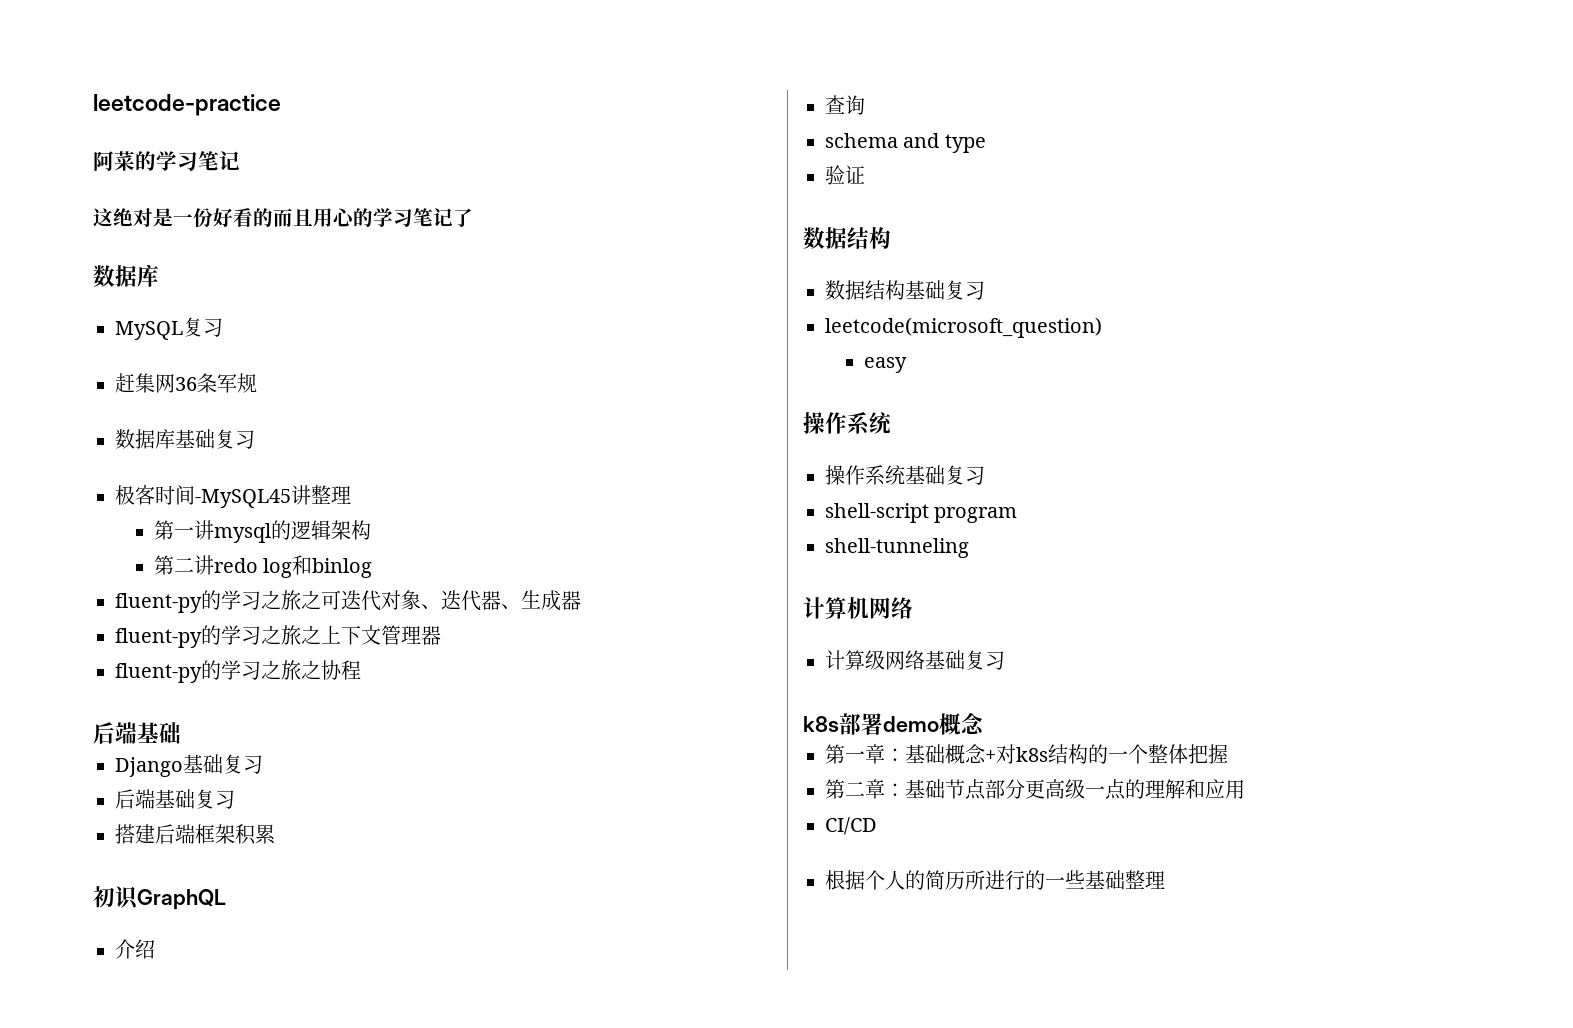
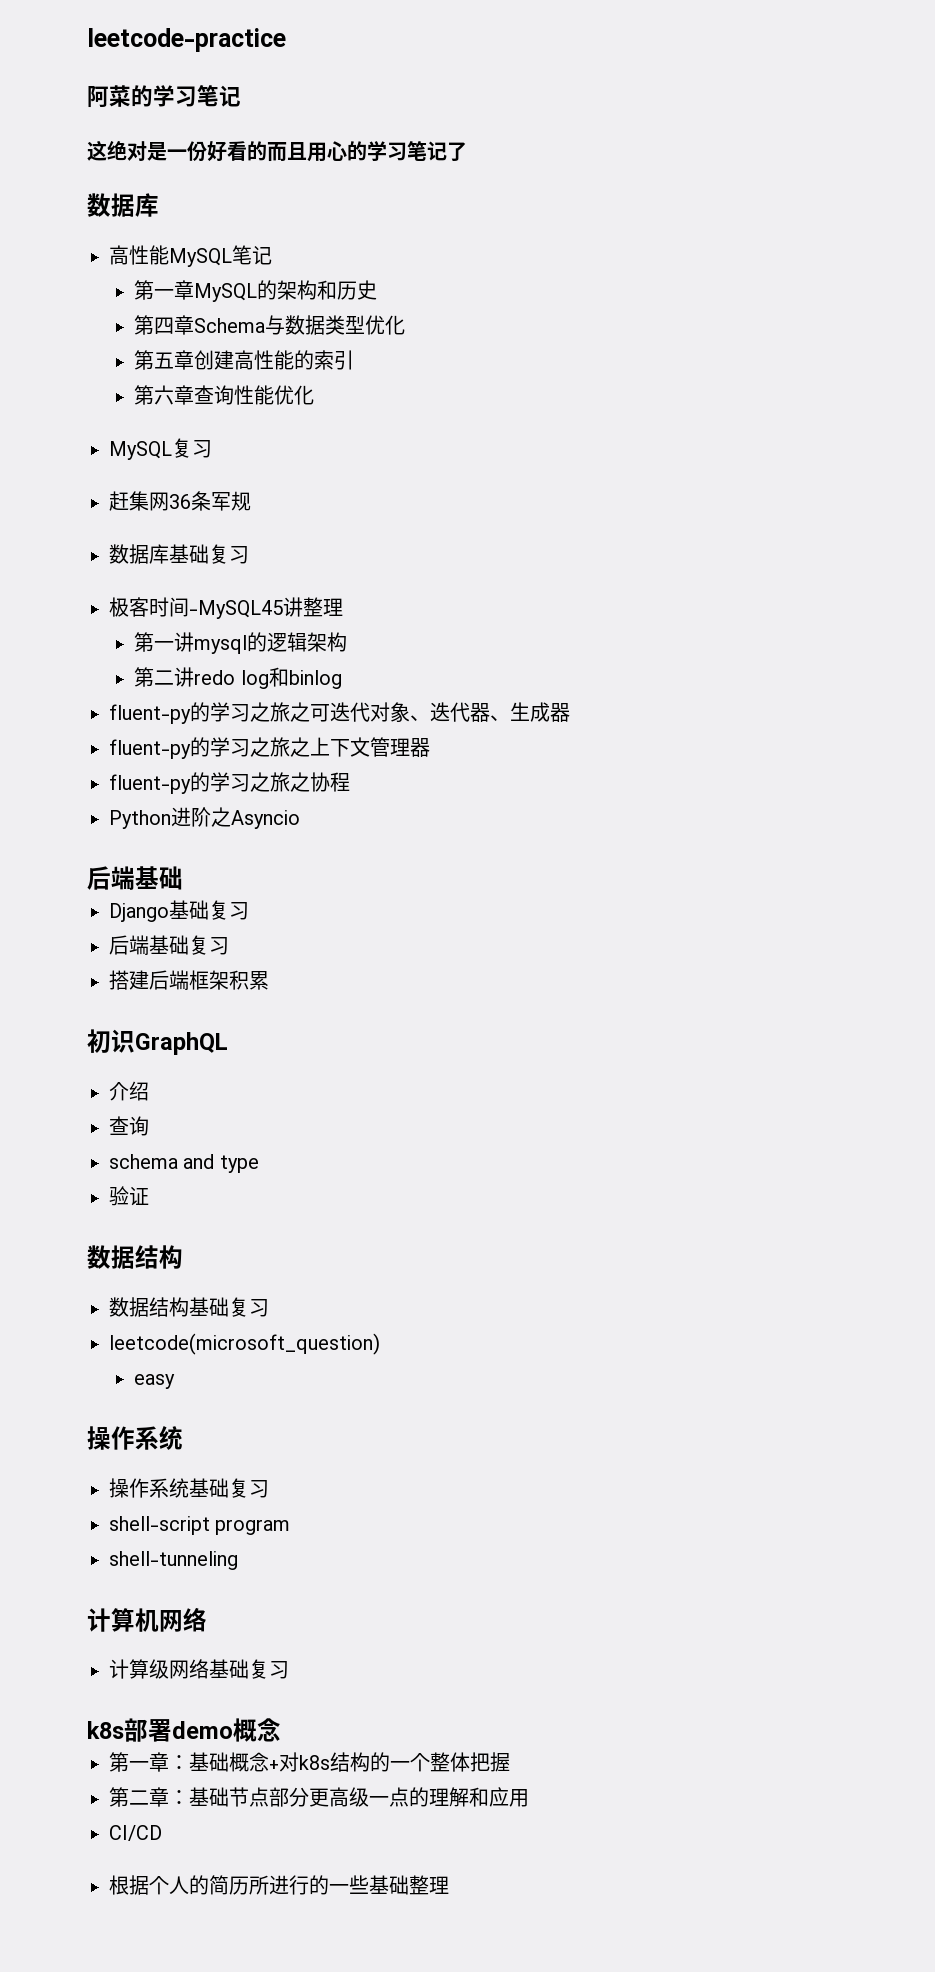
(159, 275) none -> [109,245,272,267] [134,280,378,302] [134,315,406,335] [134,350,355,370] [134,385,315,405] // 高性能MySQL笔记 // 第一章MySQL的架构和历史 // 第四章Schema与数据类型优化 // 第五章创建高性能的索引 // 第六章查询性能优化
(361, 670) none -> [109,807,300,829] // Python进阶之Asyncio

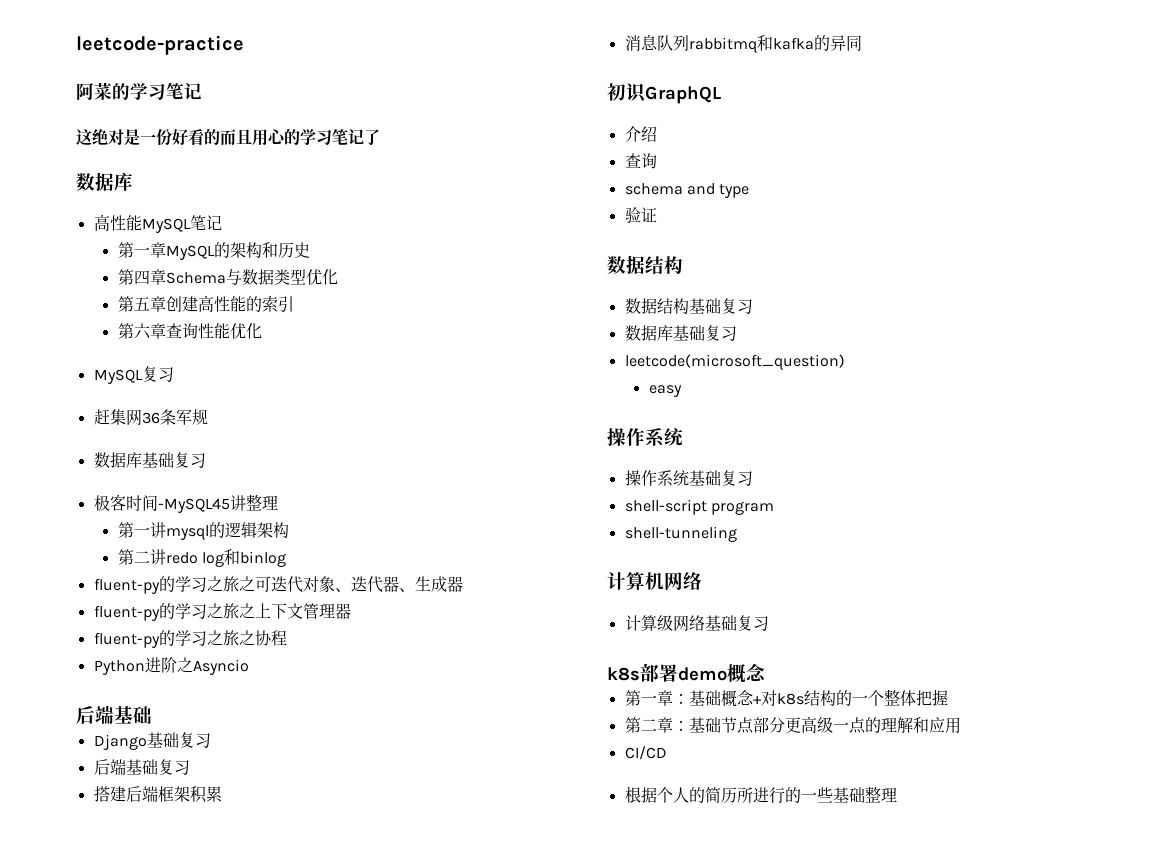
(269, 980) none -> [624,35,862,53] // 消息队列rabbitmq和kafka的异同
(269, 1308) none -> [624,325,737,341] // 数据库基础复习

